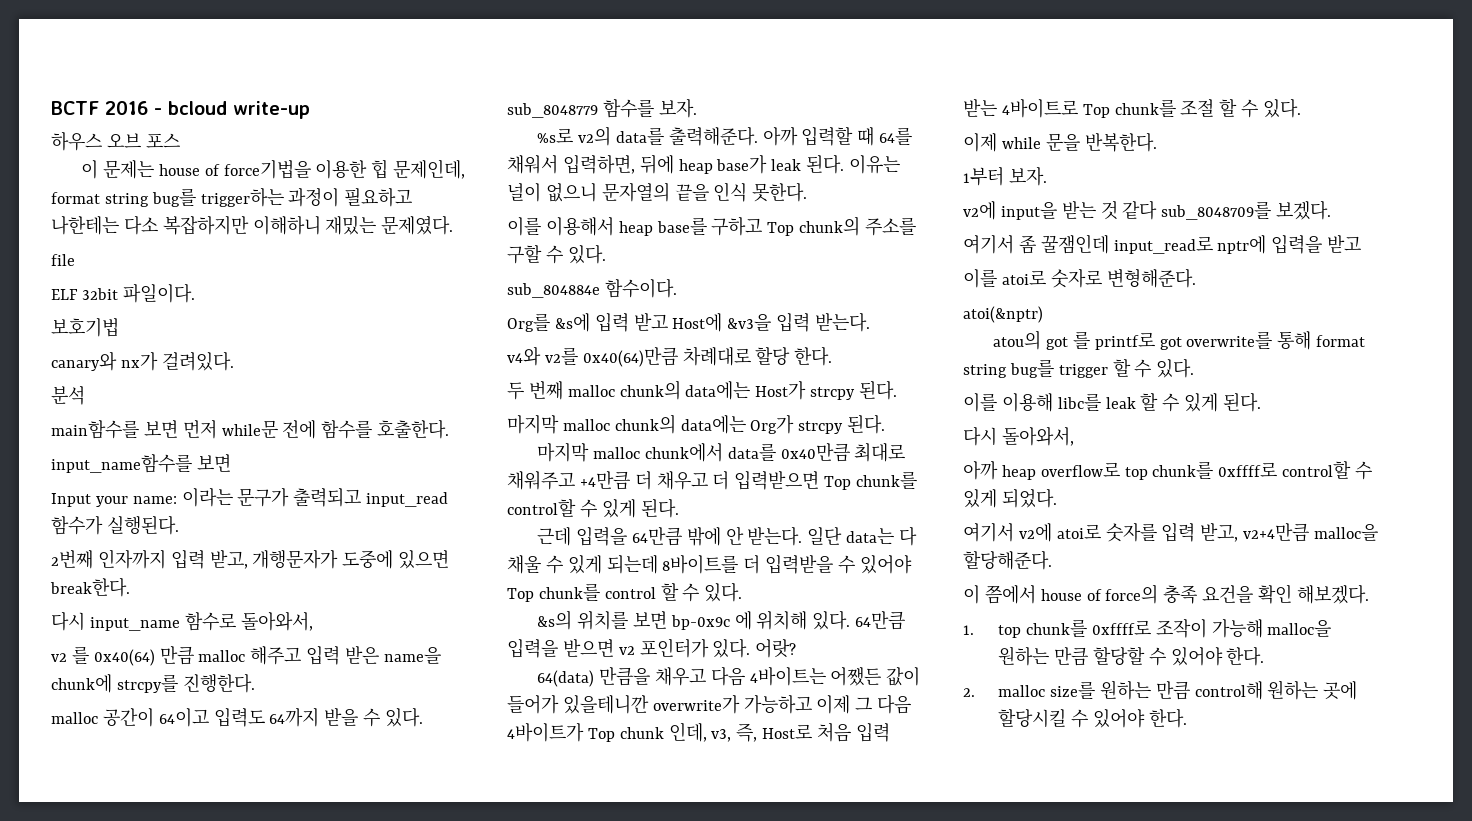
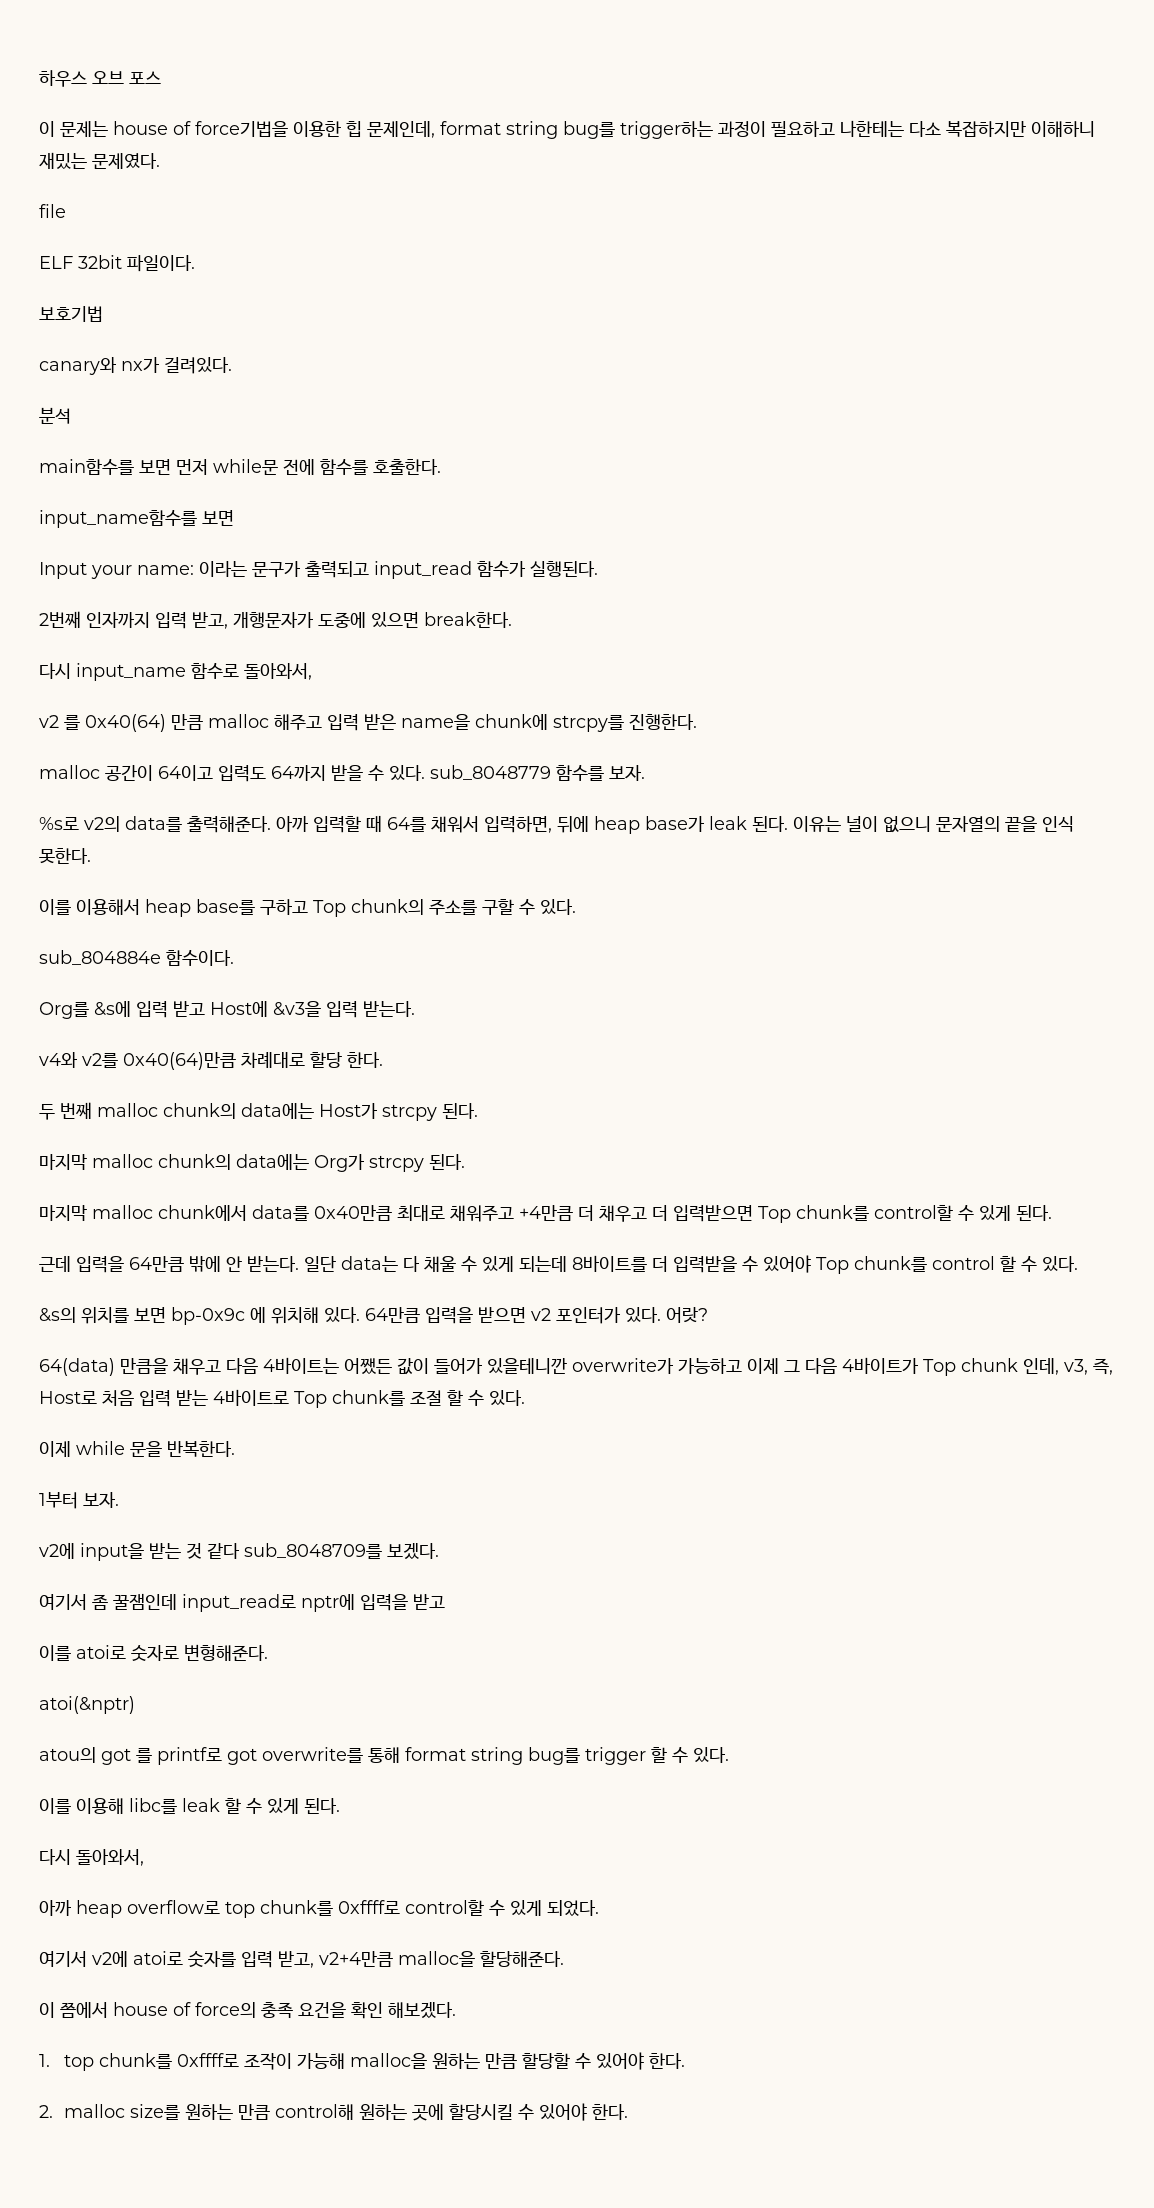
[51,101,310,119] BCTF 2016 - bcloud write-up // -> (39, 78) none

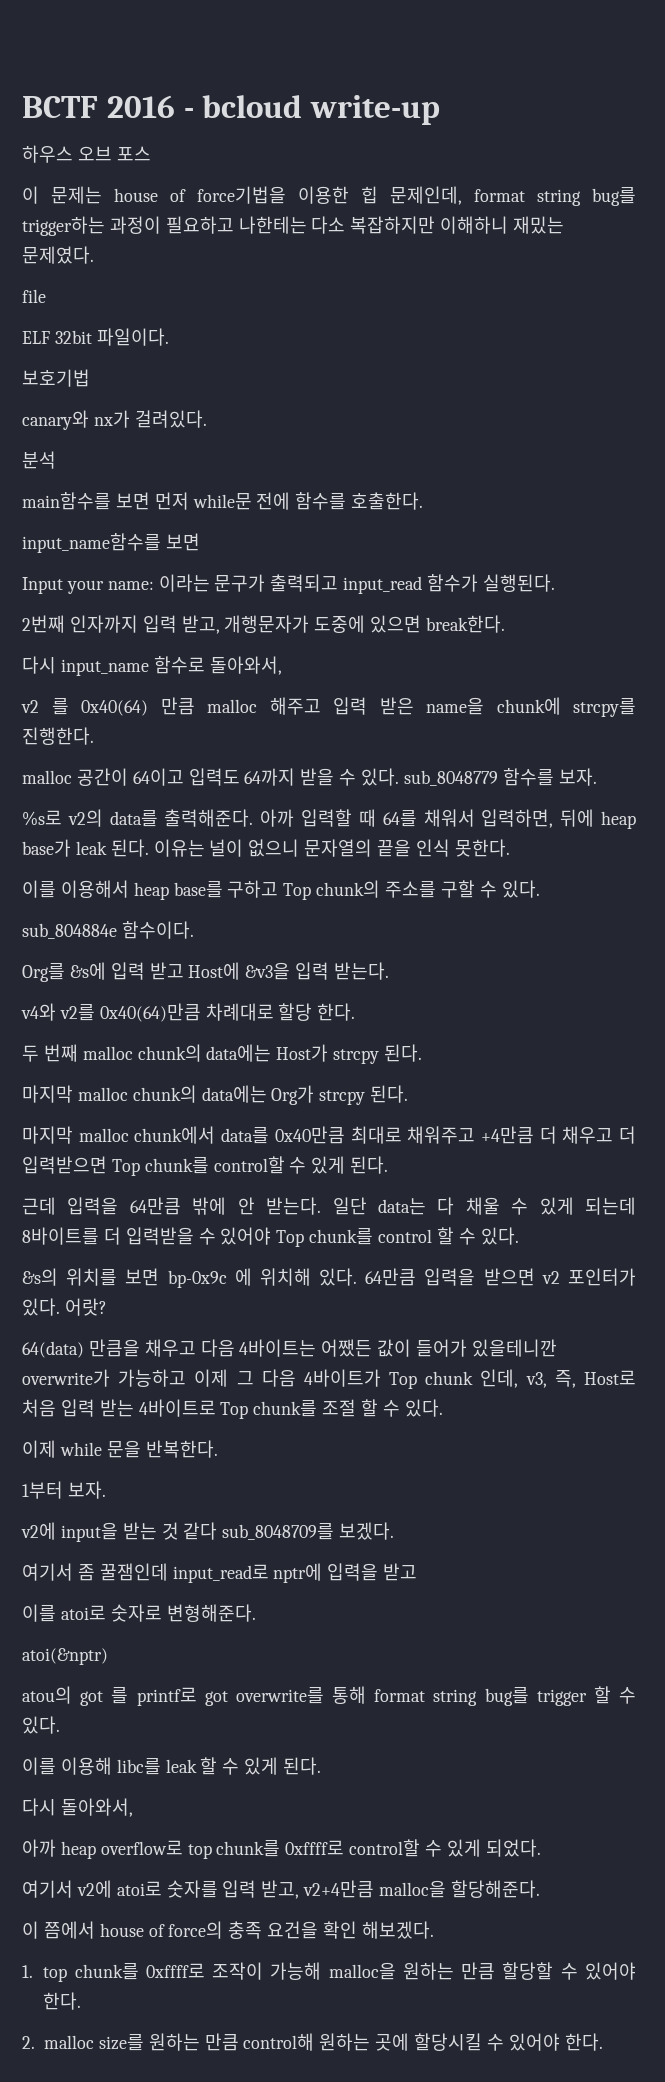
(39, 78) none -> [22,95,441,125] BCTF 2016 - bcloud write-up //

